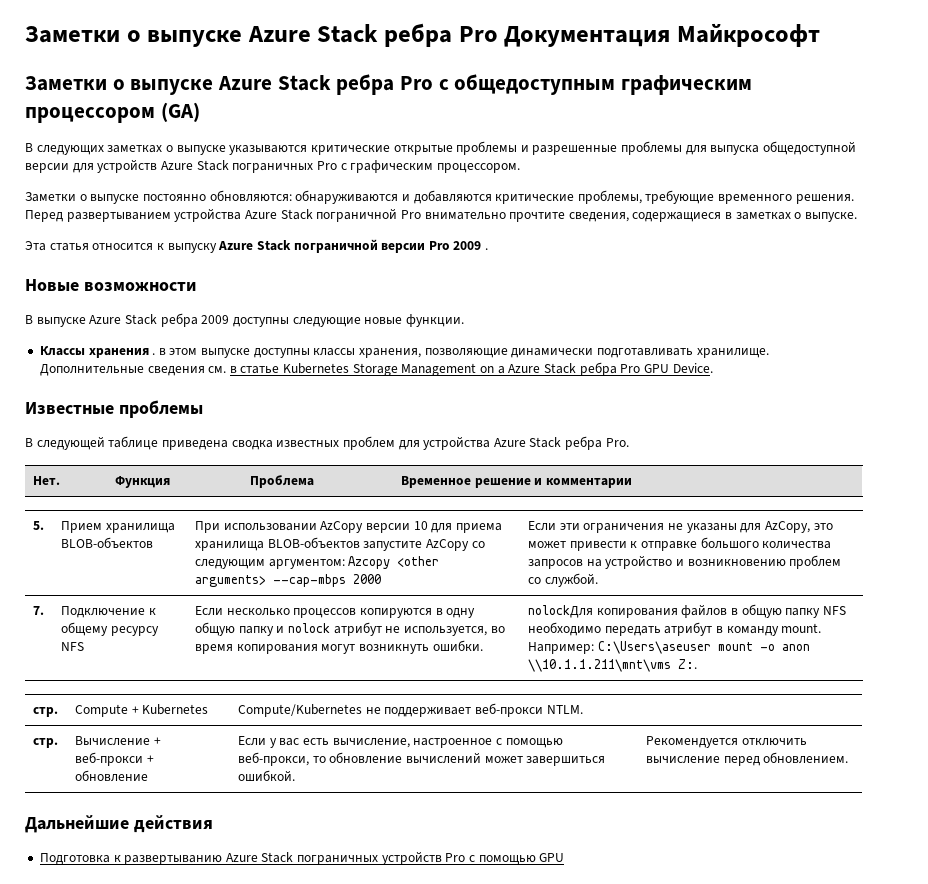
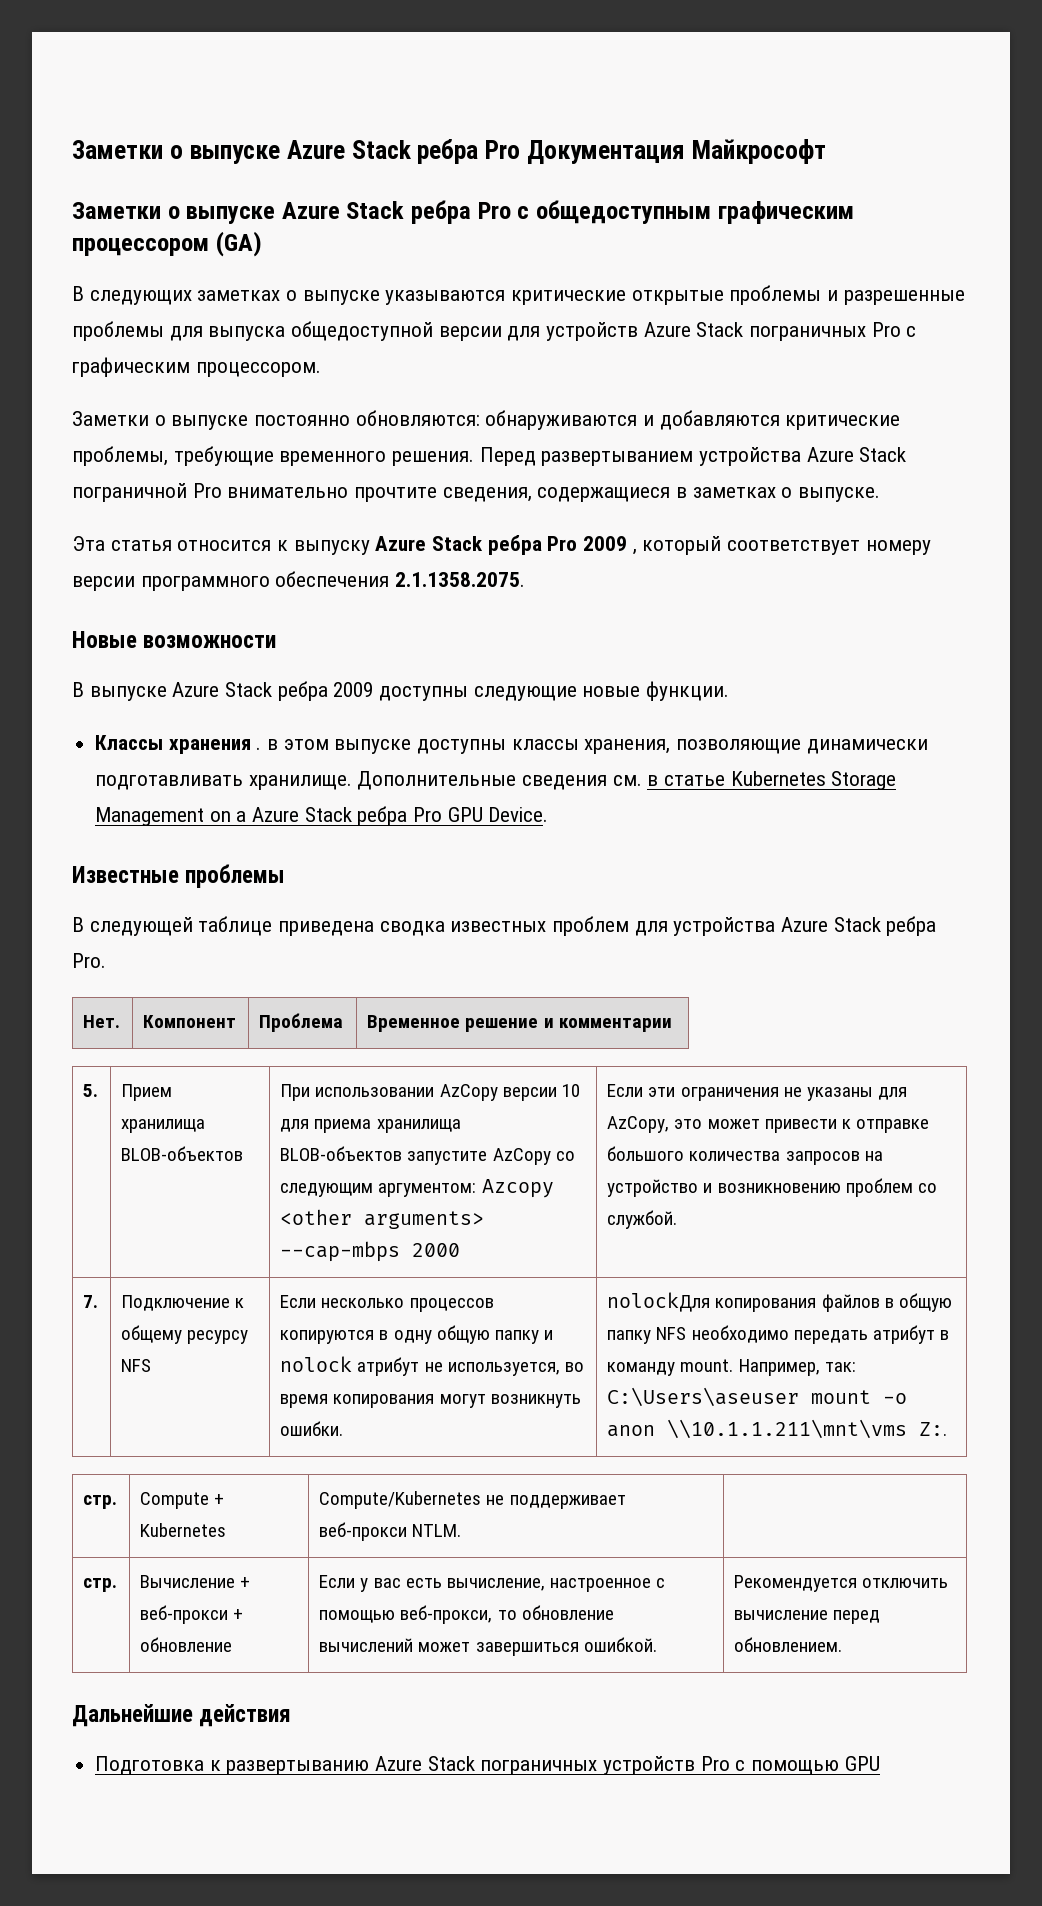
[293,239,489,253] пограничной версии Pro 2009 . -> [487,535,931,555] [72,571,526,591] ребра Pro 2009 , который соответствует номеру версии программного обеспечения 2.1.1358.2075.
[115,476,171,488] Функция -> [143,1015,237,1028] Компонент
[528,642,595,654] Например: -> [738,1359,856,1376] Например, так:

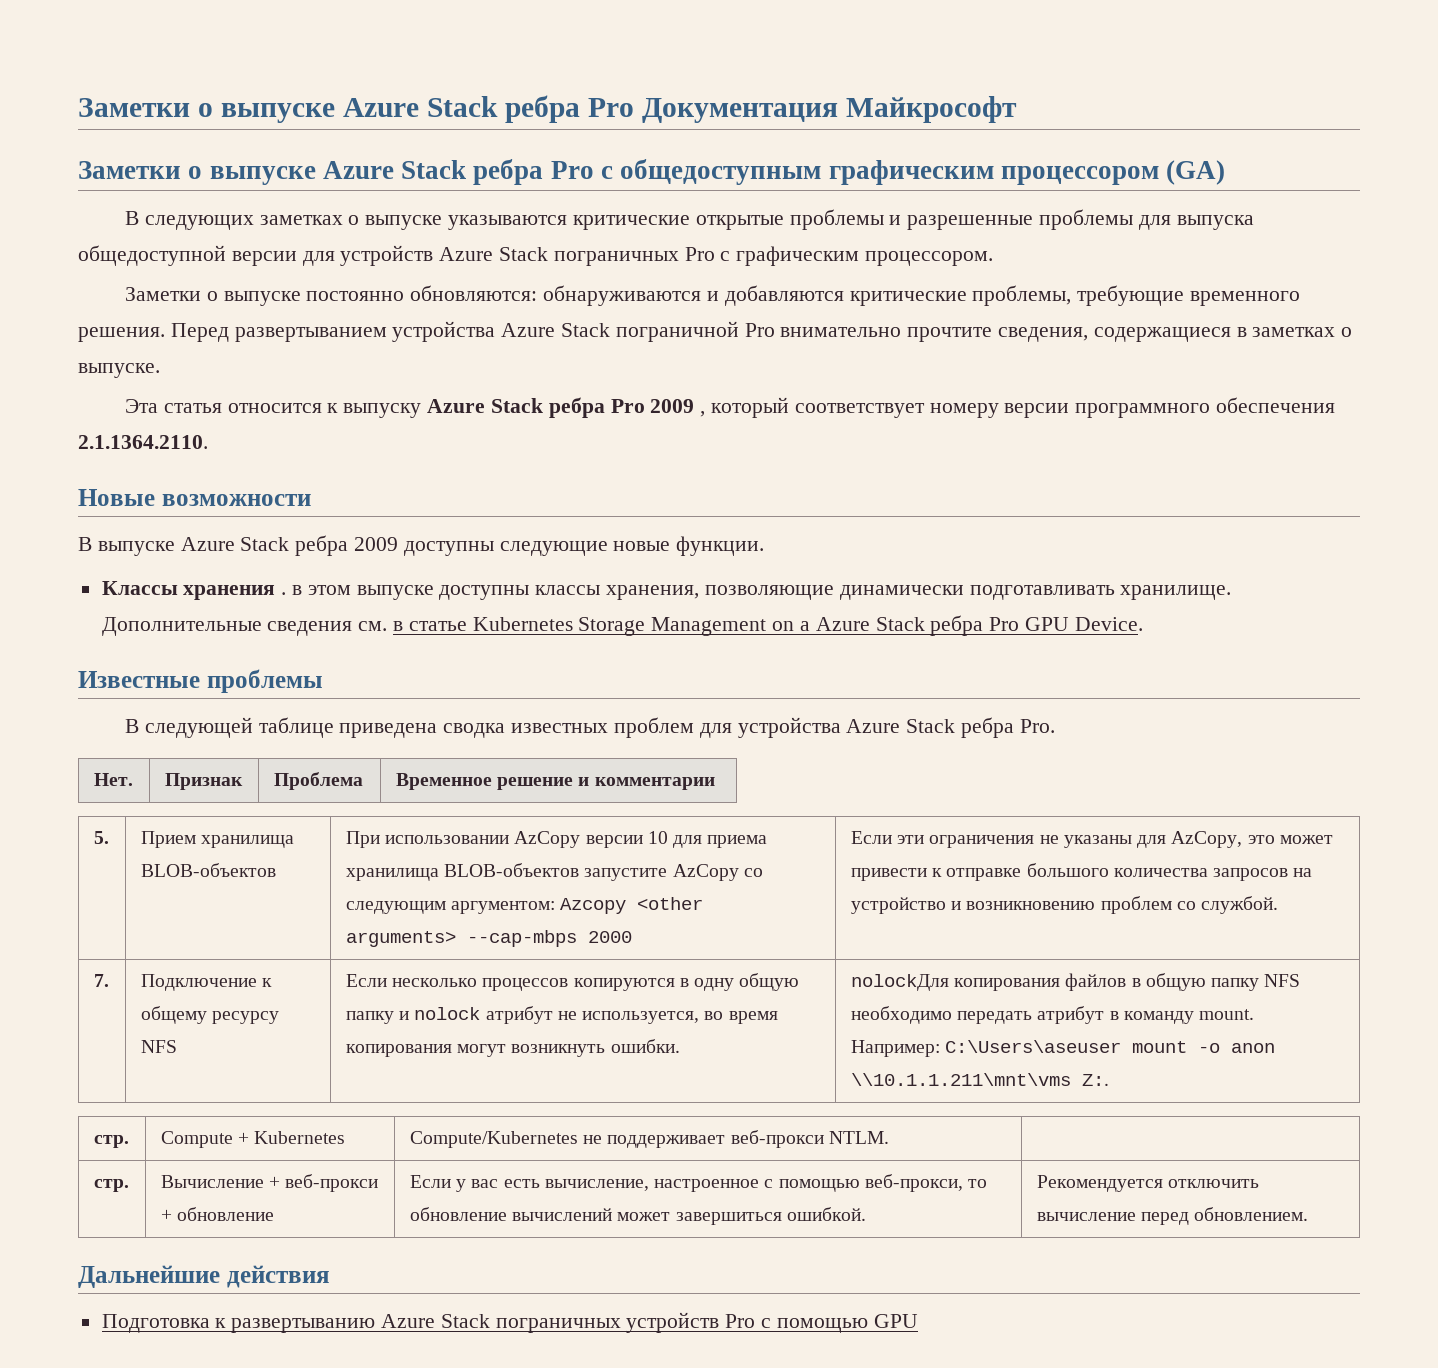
[395,572,526,587] 2.1.1358.2075. -> [78,435,208,449] 2.1.1364.2110.
[143,1015,237,1028] Компонент -> [164,773,243,790] Признак
[738,1359,856,1376] Например, так: -> [850,1040,940,1057] Например:

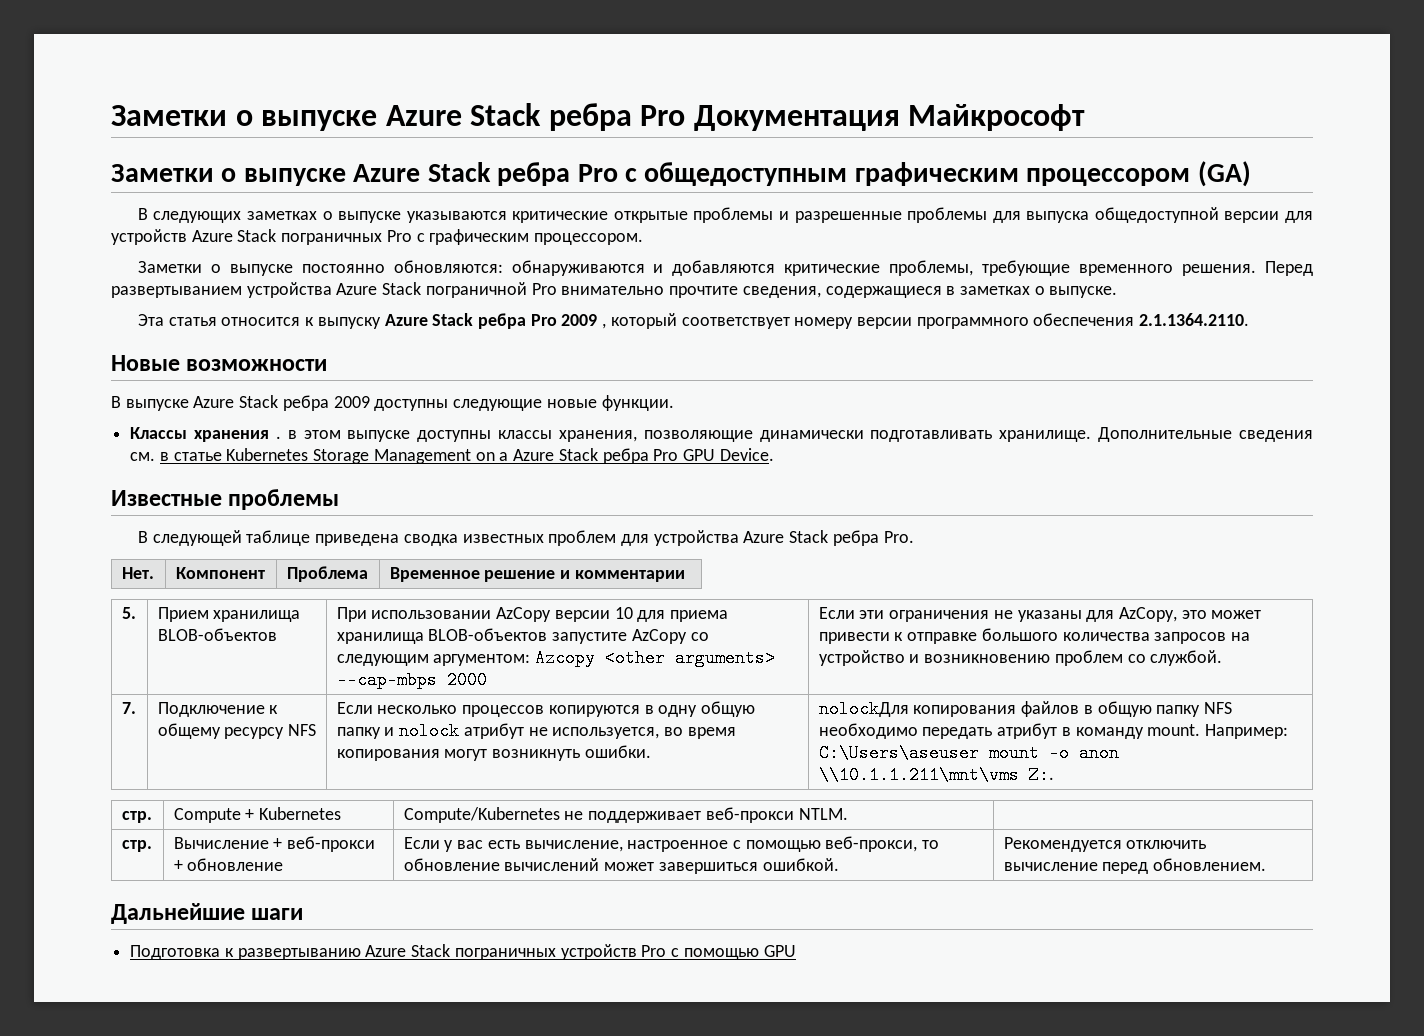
[164,773,243,790] Признак -> [175,567,265,579] Компонент
[226,1265,330,1288] действия -> [251,908,304,920] шаги

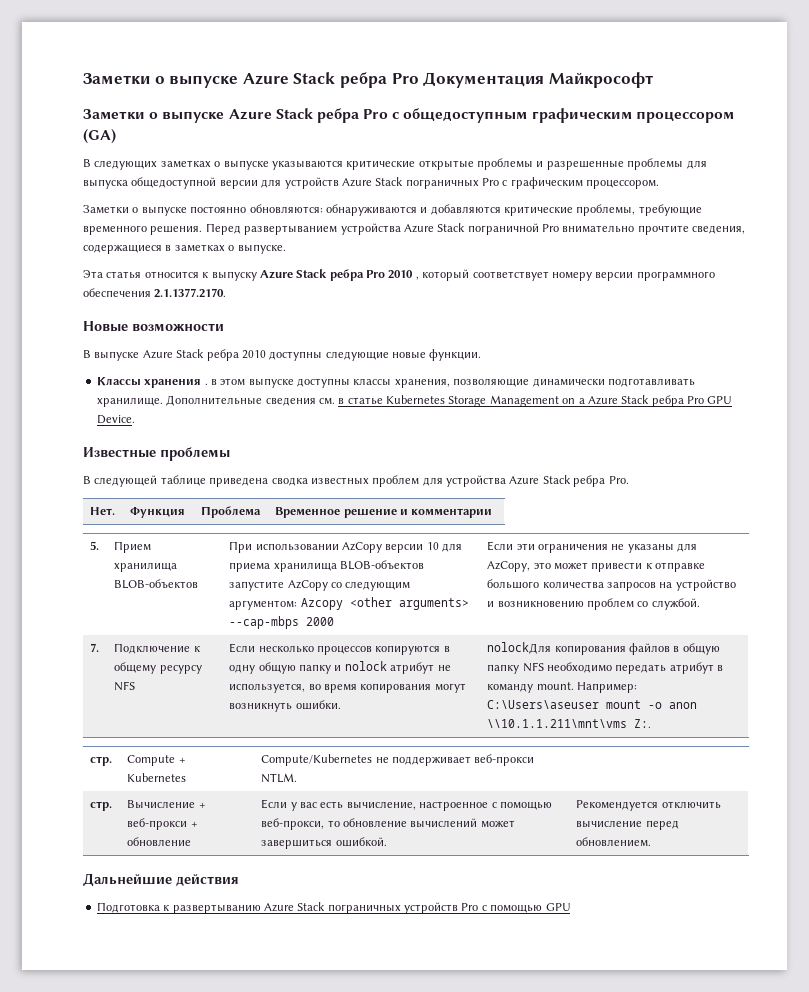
[561,314,598,326] 2009 -> [388,270,414,279] 2010
[1139,313,1250,326] 2.1.1364.2110. -> [154,288,227,298] 2.1.1377.2170.
[333,396,370,408] 2009 -> [241,350,266,359] 2010
[175,567,265,579] Компонент -> [130,507,186,518] Функция
[251,908,304,920] шаги -> [176,874,239,886] действия

